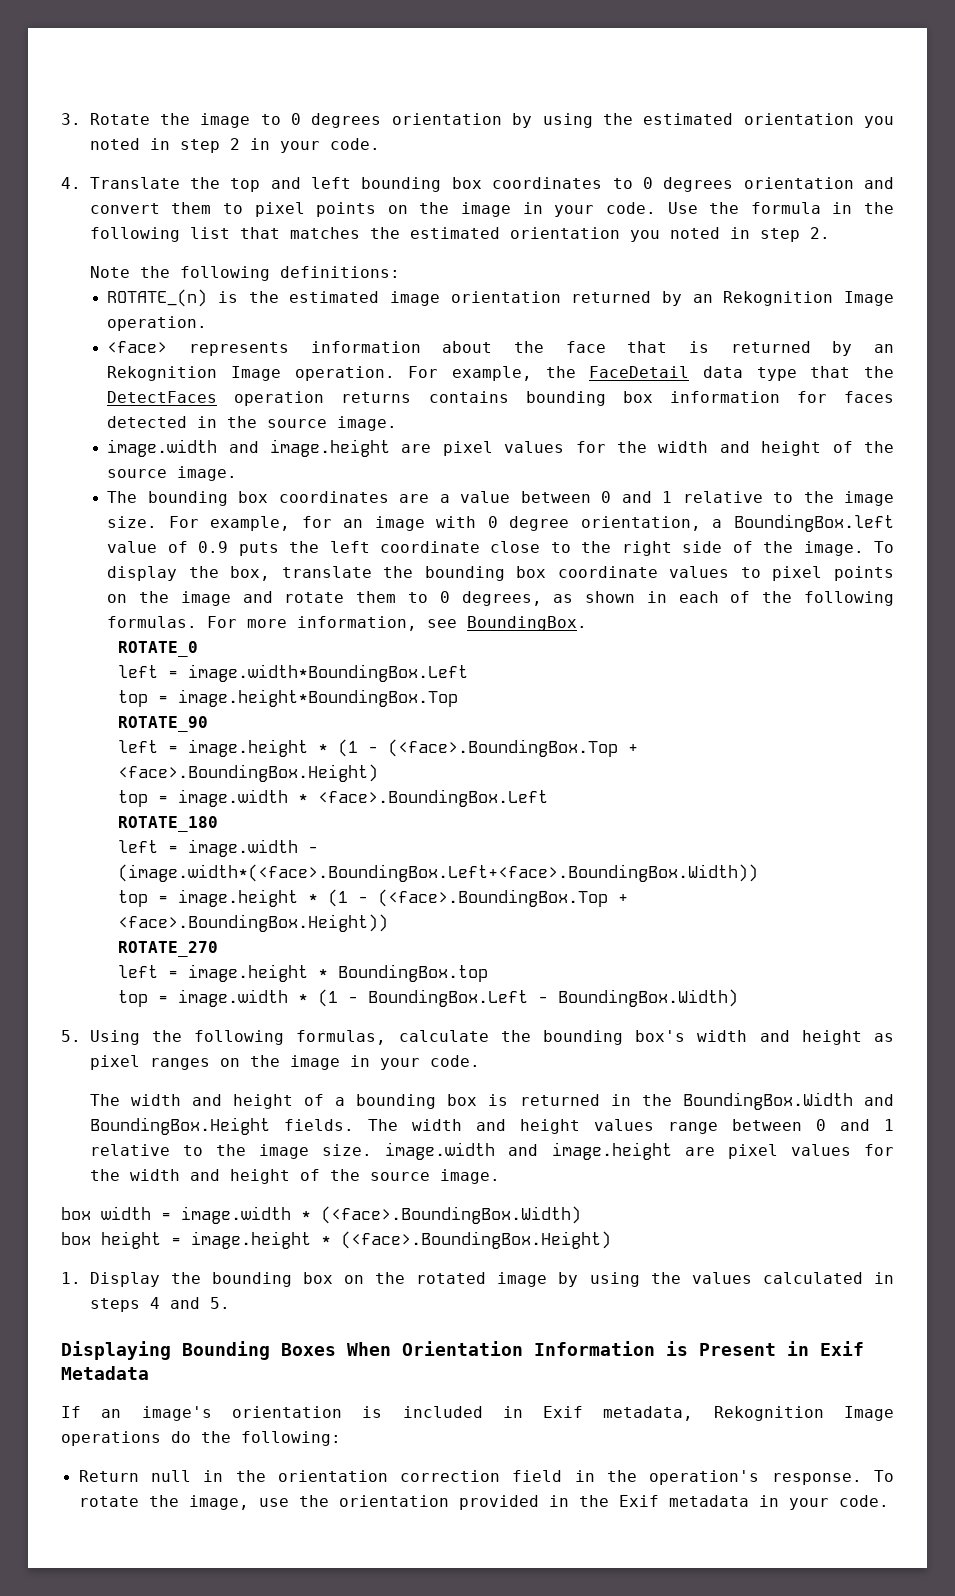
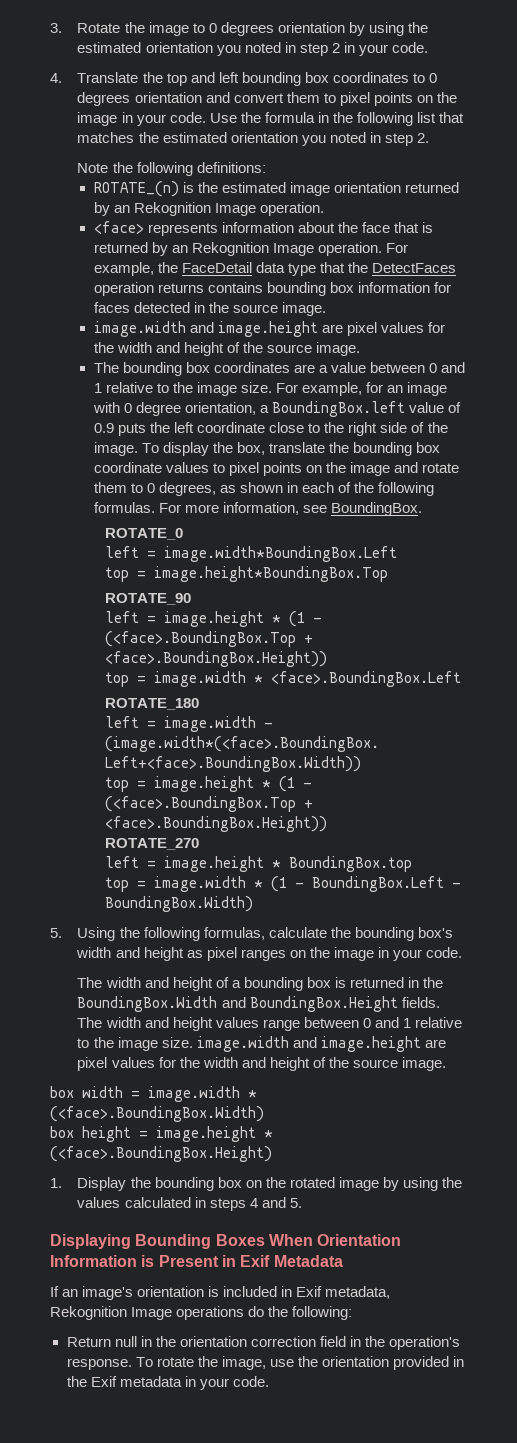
[118,764,379,782] <face>.BoundingBox.Height) -> [104,651,327,667] <face>.BoundingBox.Height))

